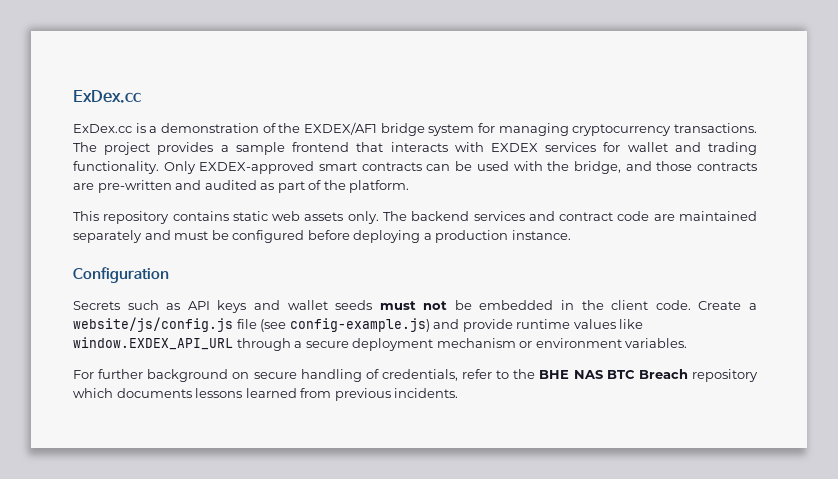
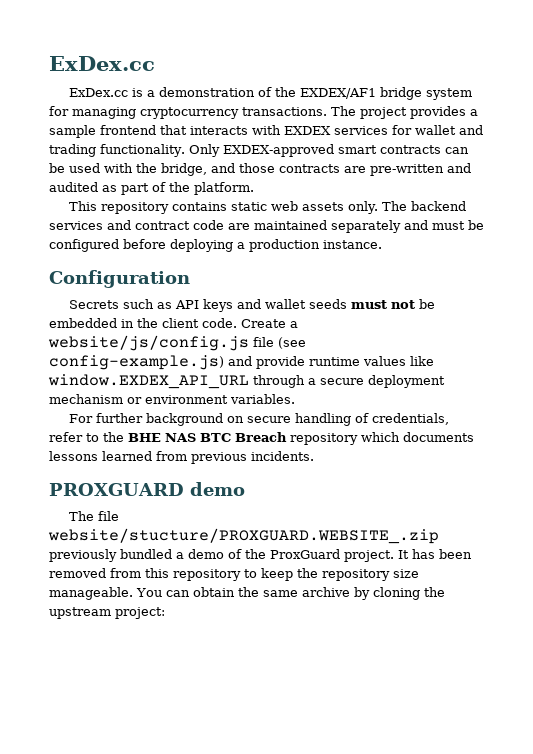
(459, 393) none -> [49,482,245,496] [68,511,119,521] [48,528,439,544] [49,549,472,562] [49,568,419,581] [49,587,445,600] [49,607,165,619] // PROXGUARD demo // The file website/stucture/PROXGUARD.WEBSITE_.zip previously bundled a demo of the ProxGuard project. It has been removed from this repository to keep the repository size manageable. You can obtain the same archive by cloning the upstream project:

